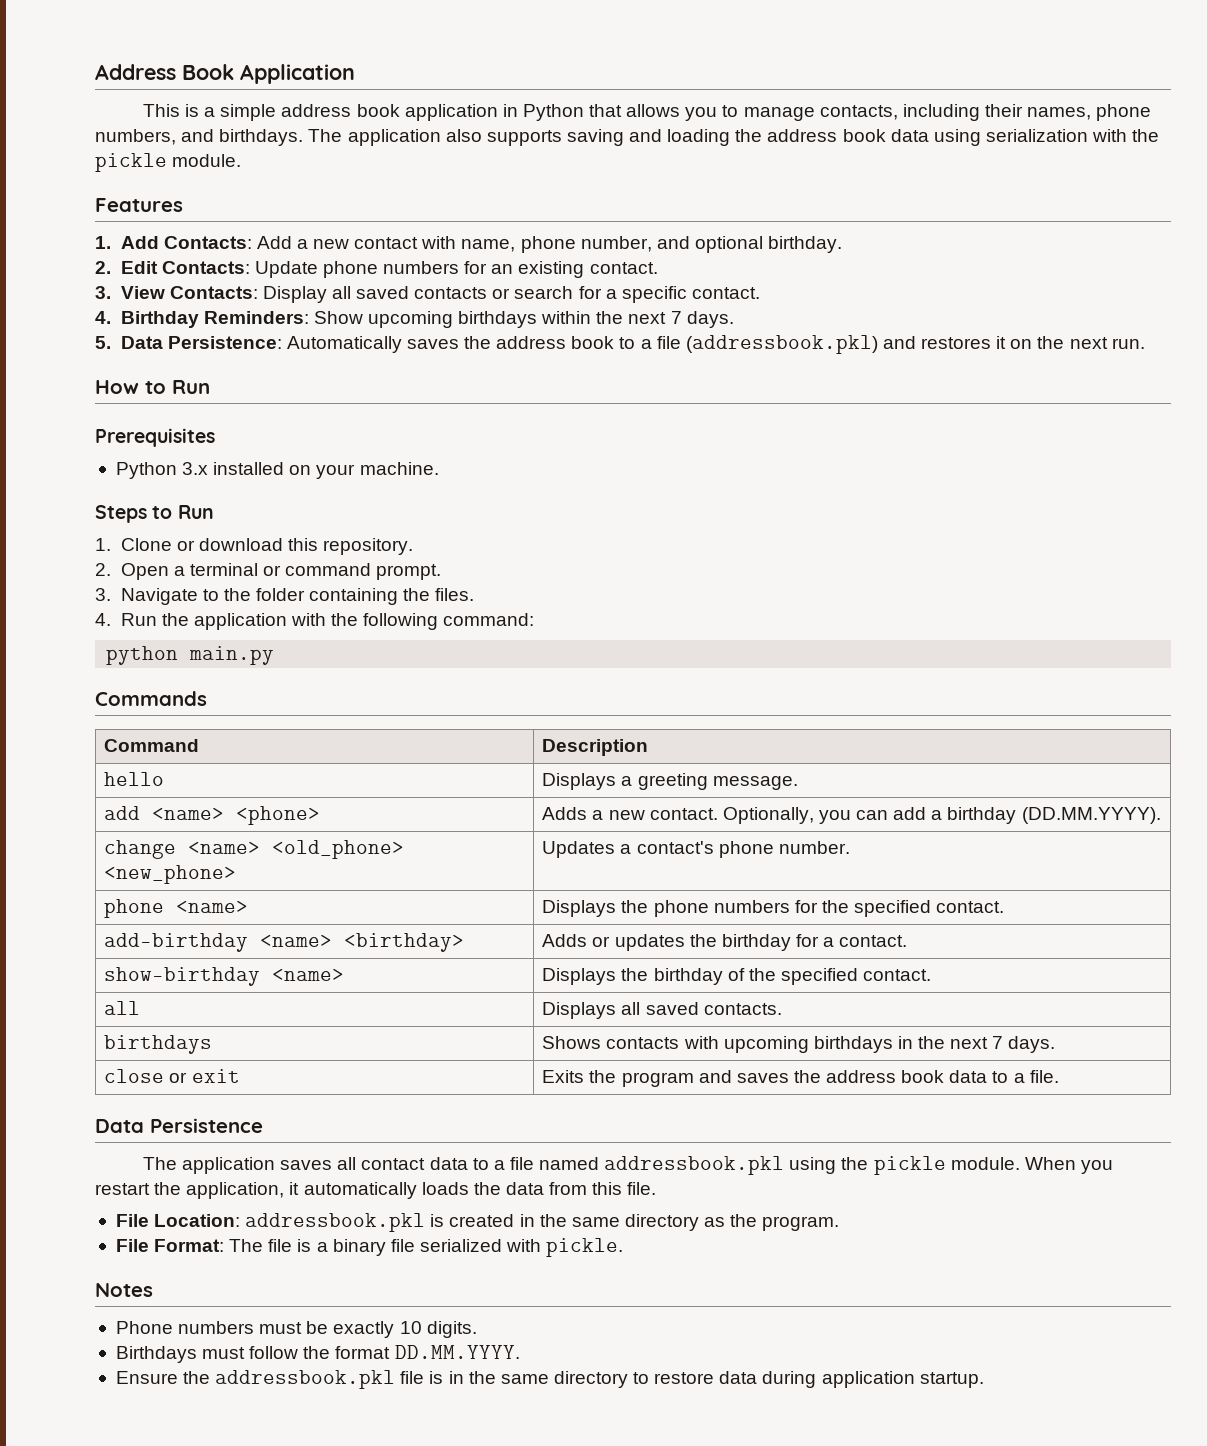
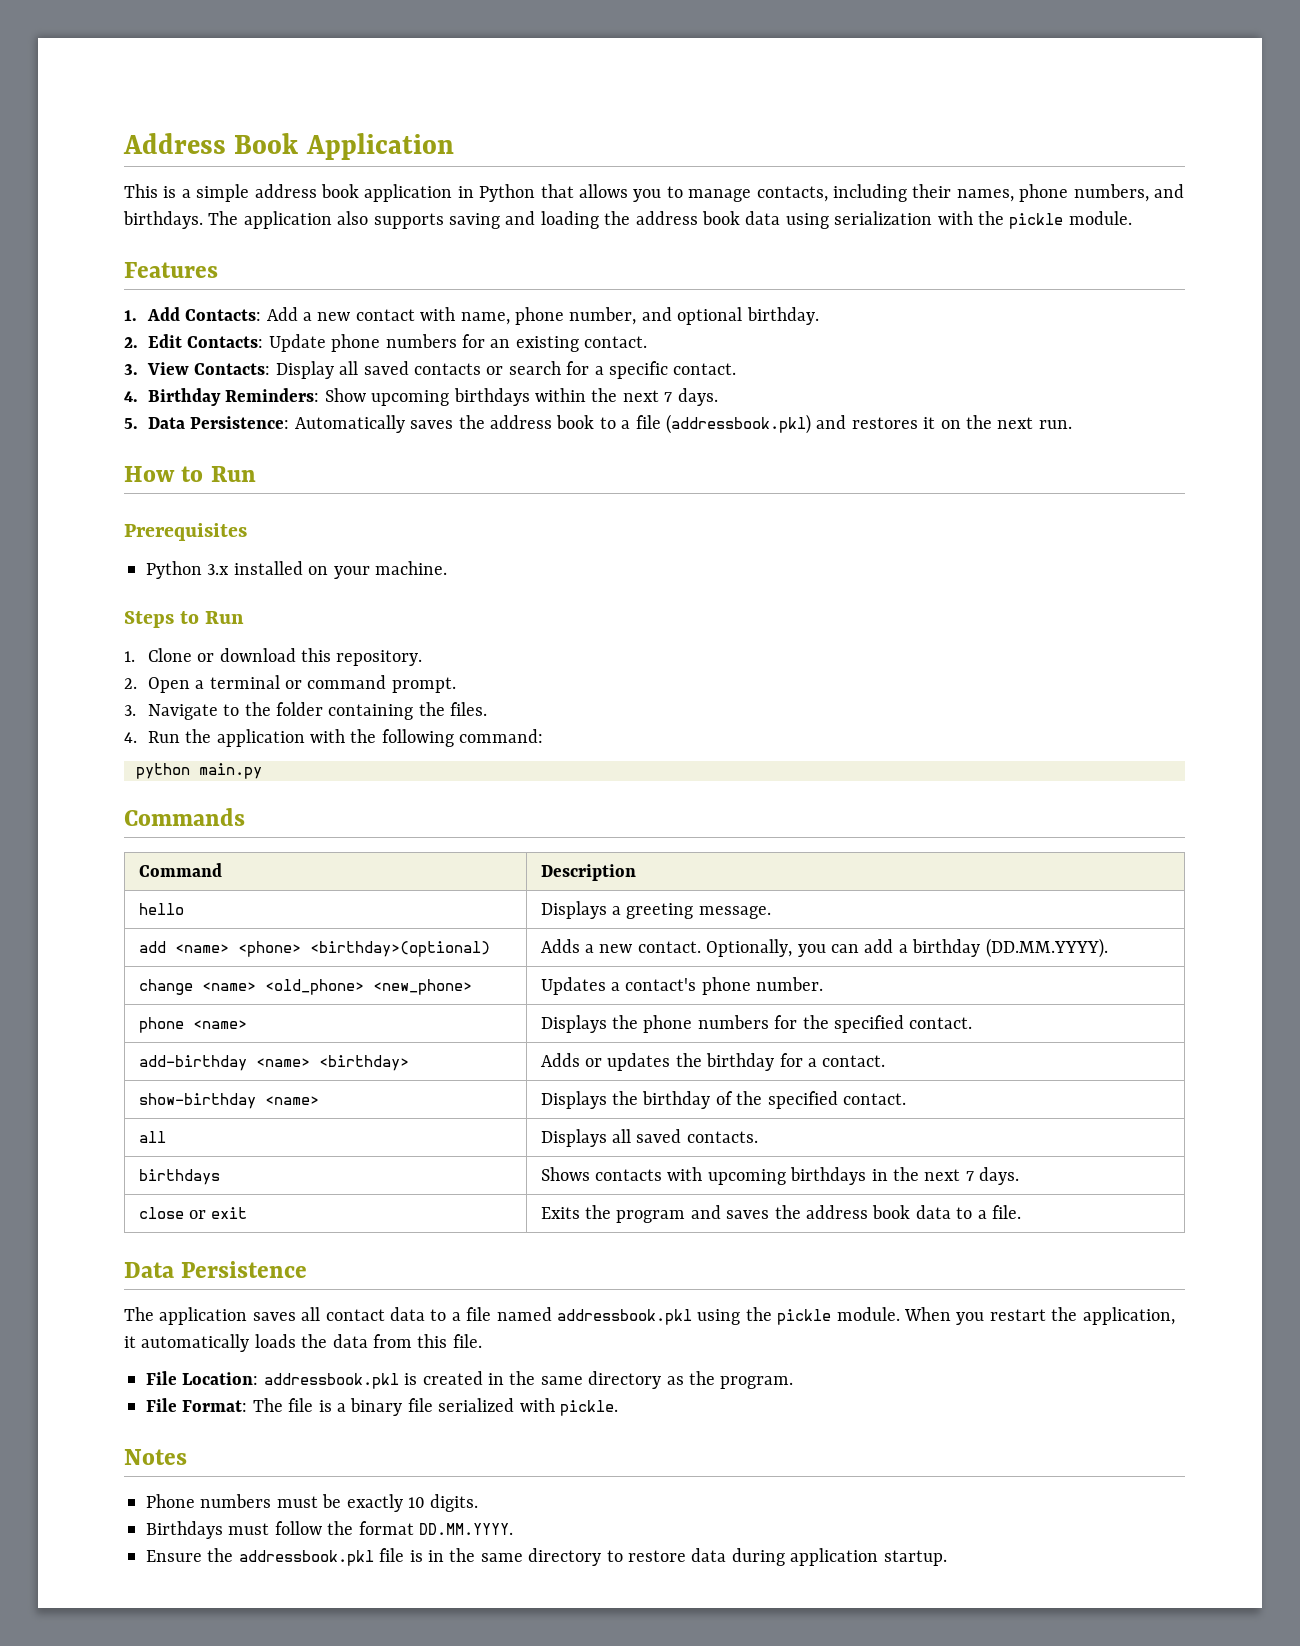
(321, 815) none -> [309,941,490,957] <birthday>(optional)

